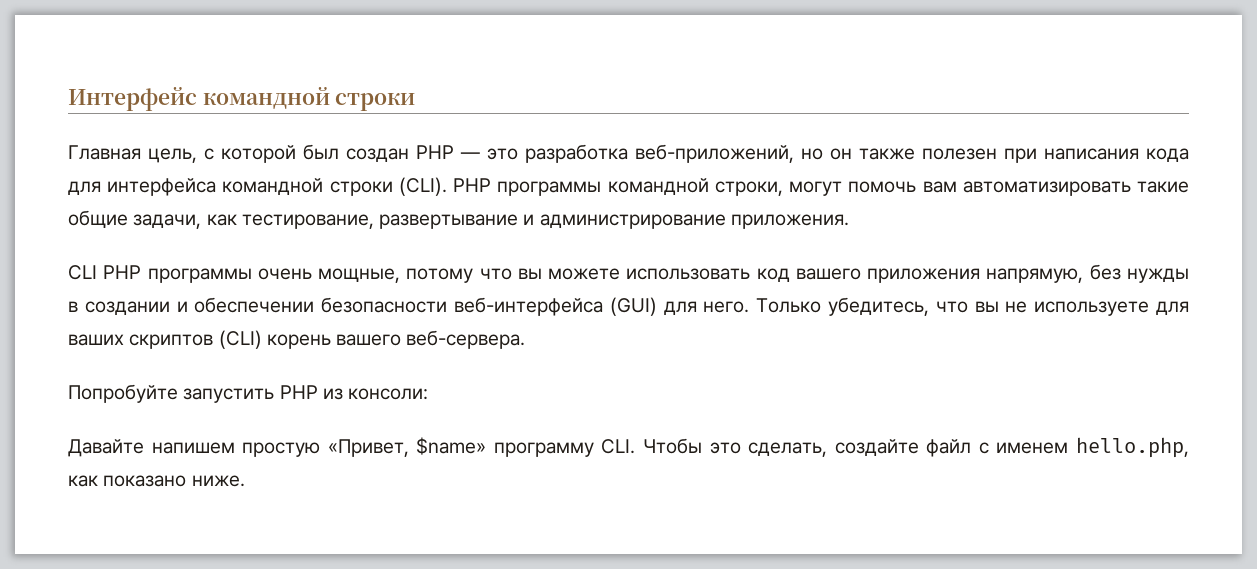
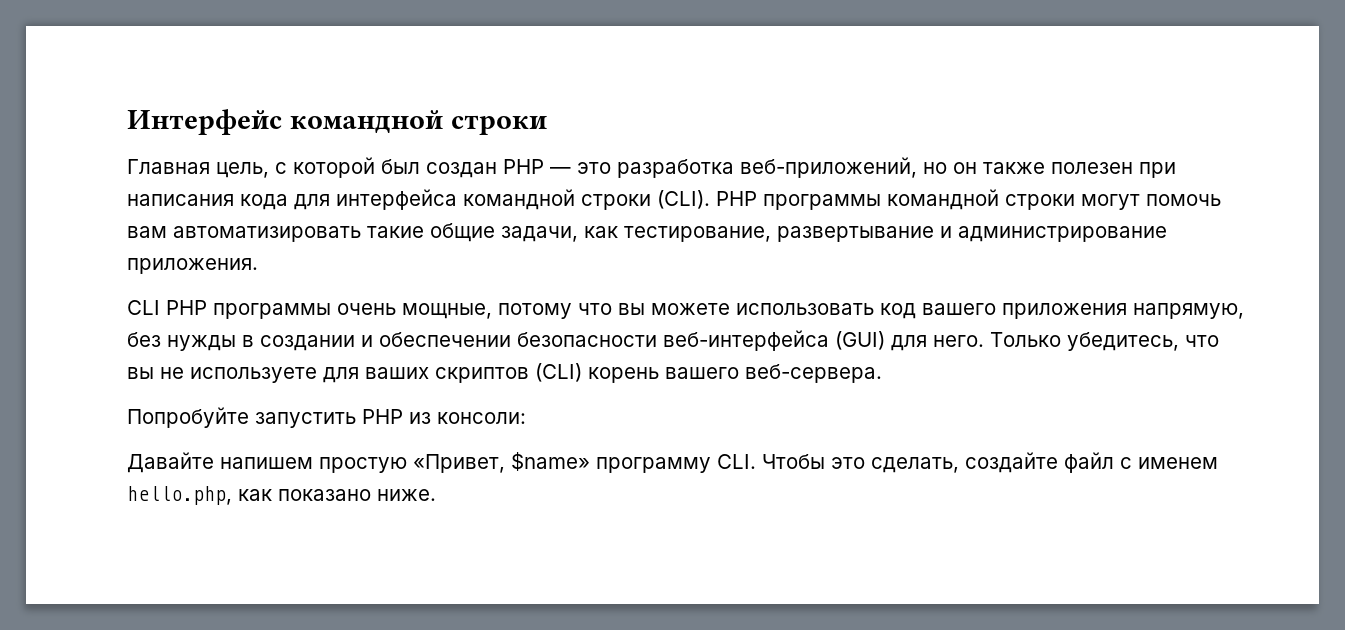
[714,181,783,196] строки, -> [1005,194,1075,210] строки

